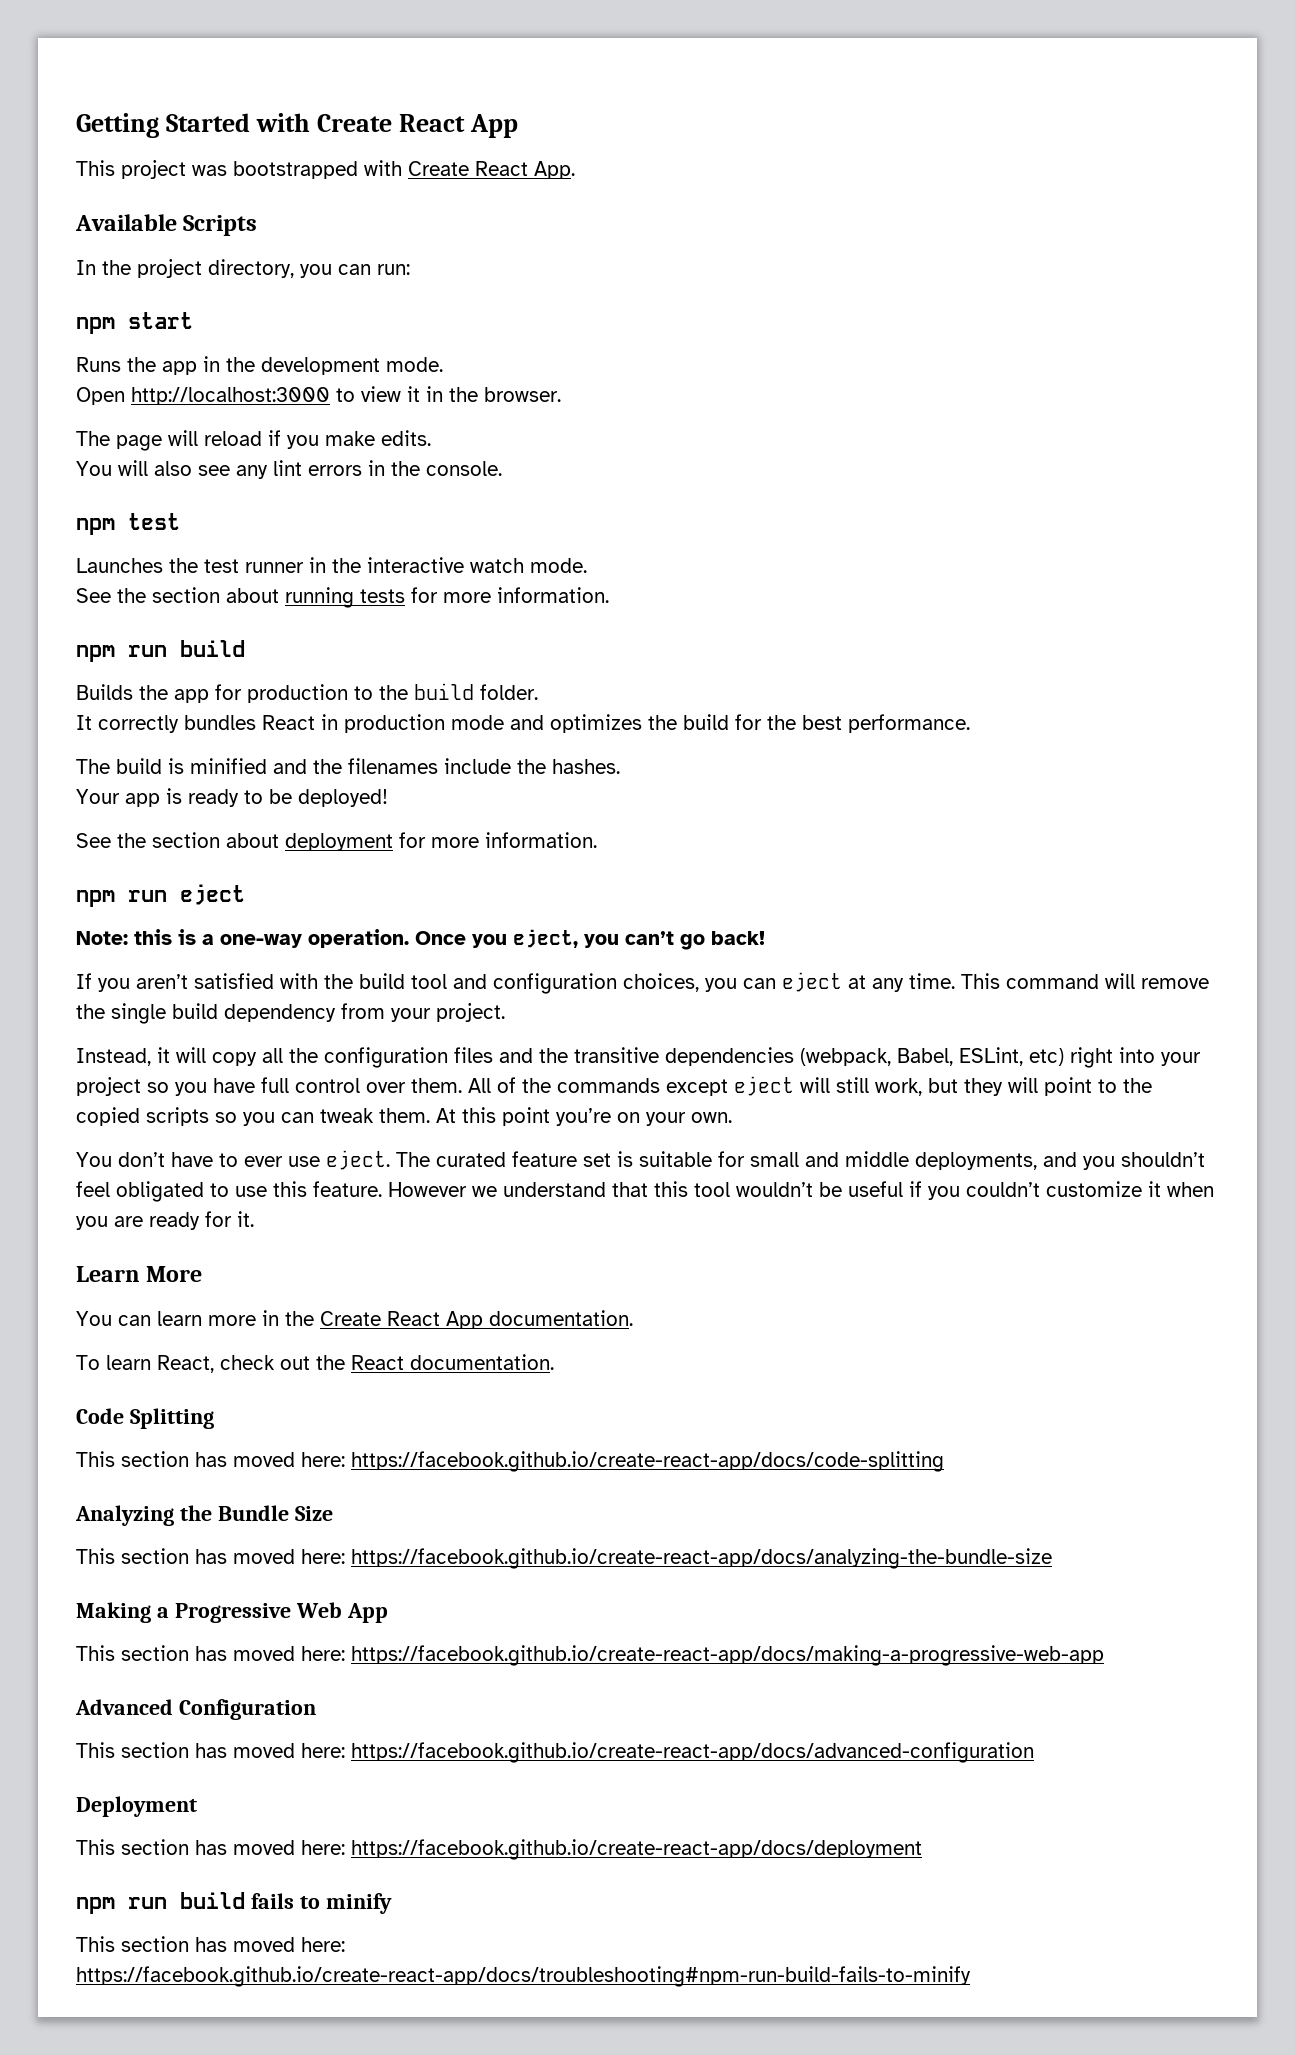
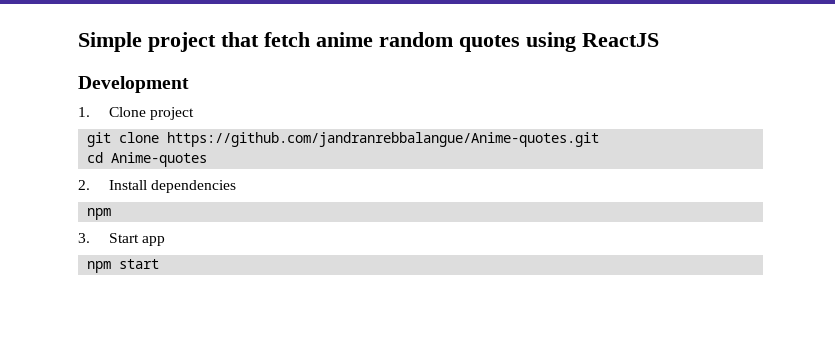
[76,113,519,138] [76,160,575,179] [75,214,258,236] [76,259,410,278] [76,312,193,334] [76,356,443,375] [76,386,561,405] [76,430,431,451] [76,460,502,479] [76,513,180,535] [76,557,587,573] [76,587,609,608] [76,640,245,662] [76,683,538,703] [76,714,970,733] [76,758,620,774] [76,788,388,807] [76,832,597,851] [76,884,245,907] [76,929,765,950] [76,972,1209,994] [76,1003,505,1024] [76,1047,1201,1068] [76,1076,1152,1096] [76,1107,732,1126] [76,1150,1205,1170] [76,1181,1214,1202] [76,1211,254,1230] [76,1266,203,1282] [76,1310,633,1329] [76,1354,554,1373] [76,1408,214,1429] [76,1451,944,1472] [75,1505,333,1526] [76,1548,1052,1569] [76,1602,388,1623] [76,1645,1104,1666] [75,1699,316,1720] [76,1742,1034,1763] [76,1796,197,1817] [76,1839,922,1860] [76,1892,392,1914] [76,1936,345,1952] [76,1966,971,1987] Getting Started with Create React App // This project was bootstrapped with Create React App. // Available Scripts // In the project directory, you can run: // npm start // Runs the app in the development mode. // Open http://localhost:3000 to view it in the browser. // The page will reload if you make edits. // You will also see any lint errors in the console. // npm test // Launches the test runner in the interactive watch mode. // See the section about running tests for more information. // npm run build // Builds the app for production to the build folder. // It correctly bundles React in production mode and optimizes the build for the best performance. // The build is minified and the filenames include the hashes. // Your app is ready to be deployed! // See the section about deployment for more information. // npm run eject // Note: this is a one-way operation. Once you eject, you can’t go back! // If you aren’t satisfied with the build tool and configuration choices, you can eject at any time. This command will remove the single build dependency from your project. // Instead, it will copy all the configuration files and the transitive dependencies (webpack, Babel, ESLint, etc) right into your project so you have full control over them. All of the commands except eject will still work, but they will point to the copied scripts so you can tweak them. At this point you’re on your own. // You don’t have to ever use eject. The curated feature set is suitable for small and middle deployments, and you shouldn’t feel obligated to use this feature. However we understand that this tool wouldn’t be useful if you couldn’t customize it when you are ready for it. // Learn More // You can learn more in the Create React App documentation. // To learn React, check out the React documentation. // Code Splitting // This section has moved here: https://facebook.github.io/create-react-app/docs/code-splitting // Analyzing the Bundle Size // This section has moved here: https://facebook.github.io/create-react-app/docs/analyzing-the-bundle-size // Making a Progressive Web App // This section has moved here: https://facebook.github.io/create-react-app/docs/making-a-progressive-web-app // Advanced Configuration // This section has moved here: https://facebook.github.io/create-react-app/docs/advanced-configuration // Deployment // This section has moved here: https://facebook.github.io/create-react-app/docs/deployment // npm run build fails to minify // This section has moved here: https://facebook.github.io/create-react-app/docs/troubleshooting#npm-run-build-fails-to-minify -> [78,32,659,52] [78,76,189,93] [78,107,195,120] [87,132,600,147] [87,152,208,167] [78,180,237,193] [87,208,112,220] [78,233,166,246] [87,259,160,273] Simple project that fetch anime random quotes using ReactJS // Development // 1. Clone project // git clone https://github.com/jandranrebbalangue/Anime-quotes.git // cd Anime-quotes // 2. Install dependencies // npm // 3. Start app // npm start

